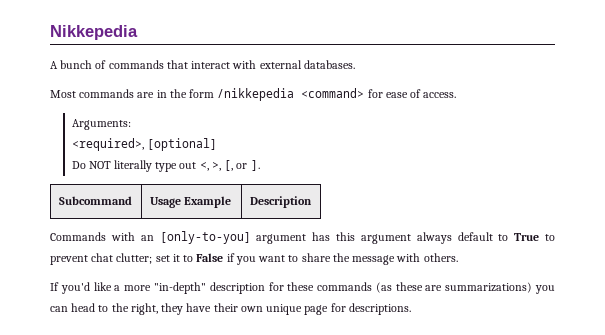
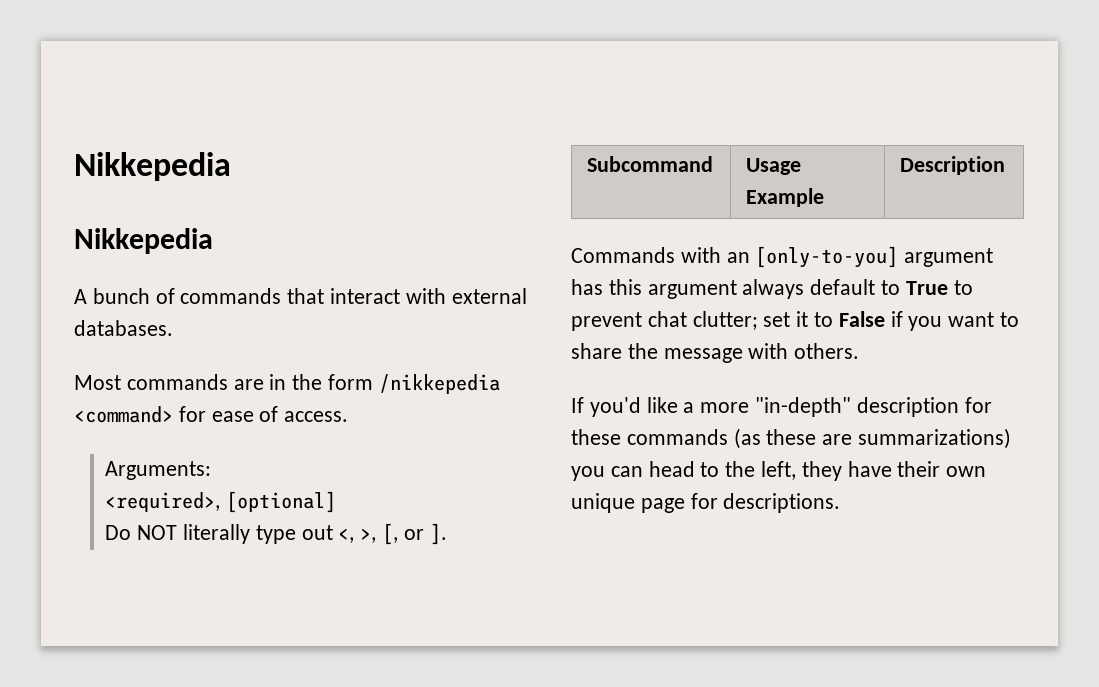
[50,25,138,40] Nikkepedia -> [74,152,231,181] [74,228,213,254] Nikkepedia // Nikkepedia
[130,303,158,315] right, -> [761,461,797,480] left,

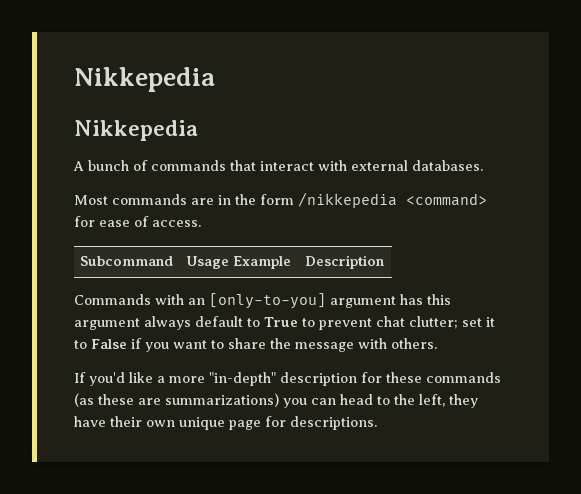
[105,461,212,480] [105,491,337,513] [105,523,447,545] // Arguments: // <required>, [optional] // Do NOT literally type out <, >, [, or ]. -> (201, 223) none

